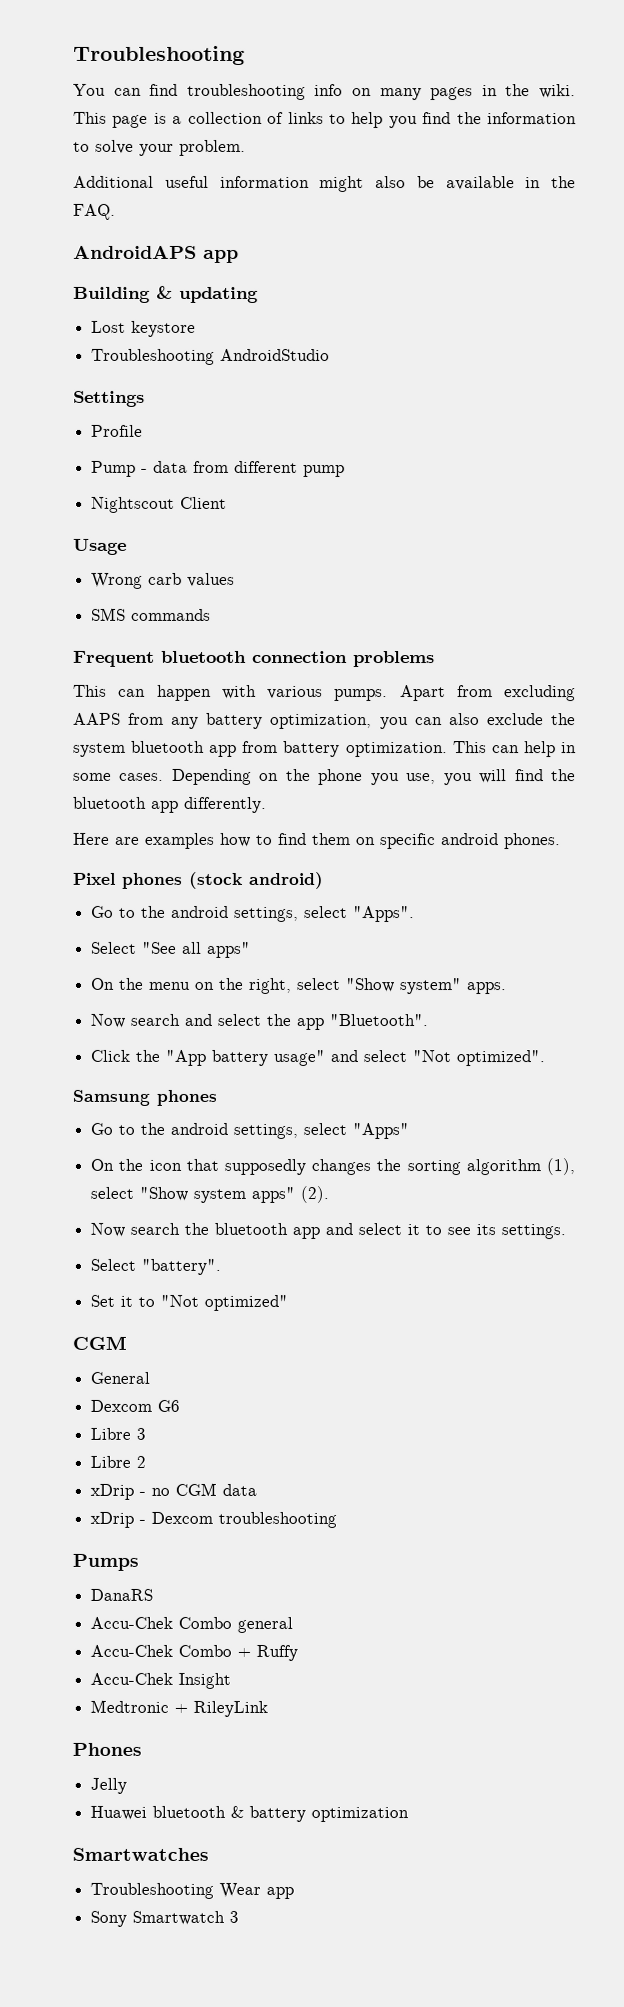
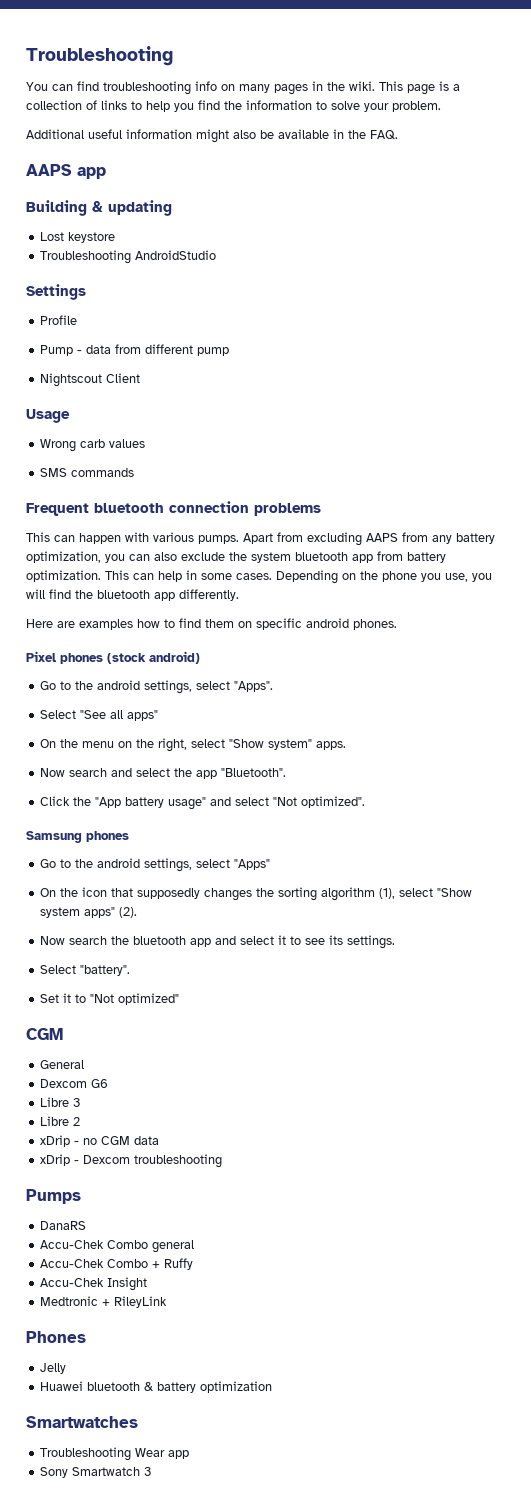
[73,245,197,259] AndroidAPS -> [26,164,72,176] AAPS

